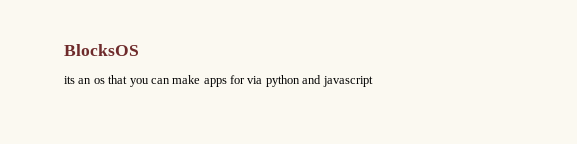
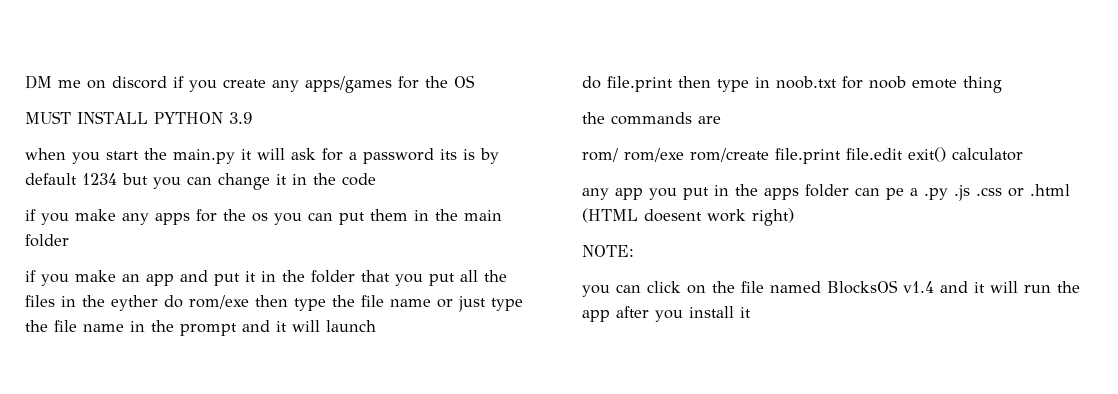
[64,44,139,56] [64,75,373,87] BlocksOS // its an os that you can make apps for via python and javascript -> [25,75,475,93] [25,111,252,124] [25,148,499,164] [25,173,376,190] [25,209,502,225] [25,234,69,247] [25,270,507,286] [25,295,523,312] [25,320,376,336] [582,76,1002,93] [582,112,721,125] [582,147,1023,164] [582,184,1070,201] [582,208,794,226] [582,245,634,257] [582,280,1080,297] [582,306,751,322] DM me on discord if you create any apps/games for the OS // MUST INSTALL PYTHON 3.9 // when you start the main.py it will ask for a password its is by default 1234 but you can change it in the code // if you make any apps for the os you can put them in the main folder // if you make an app and put it in the folder that you put all the files in the eyther do rom/exe then type the file name or just type the file name in the prompt and it will launch // do file.print then type in noob.txt for noob emote thing // the commands are // rom/ rom/exe rom/create file.print file.edit exit() calculator // any app you put in the apps folder can pe a .py .js .css or .html (HTML doesent work right) // NOTE: // you can click on the file named BlocksOS v1.4 and it will run the app after you install it

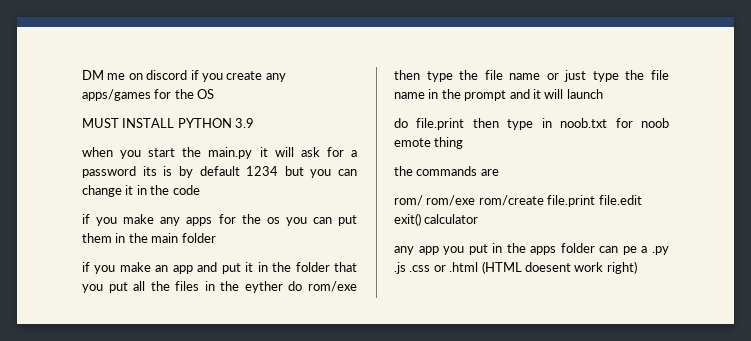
[582,245,634,257] [582,280,1080,297] [582,306,751,322] // NOTE: // you can click on the file named BlocksOS v1.4 and it will run the app after you install it -> (637, 267) none

